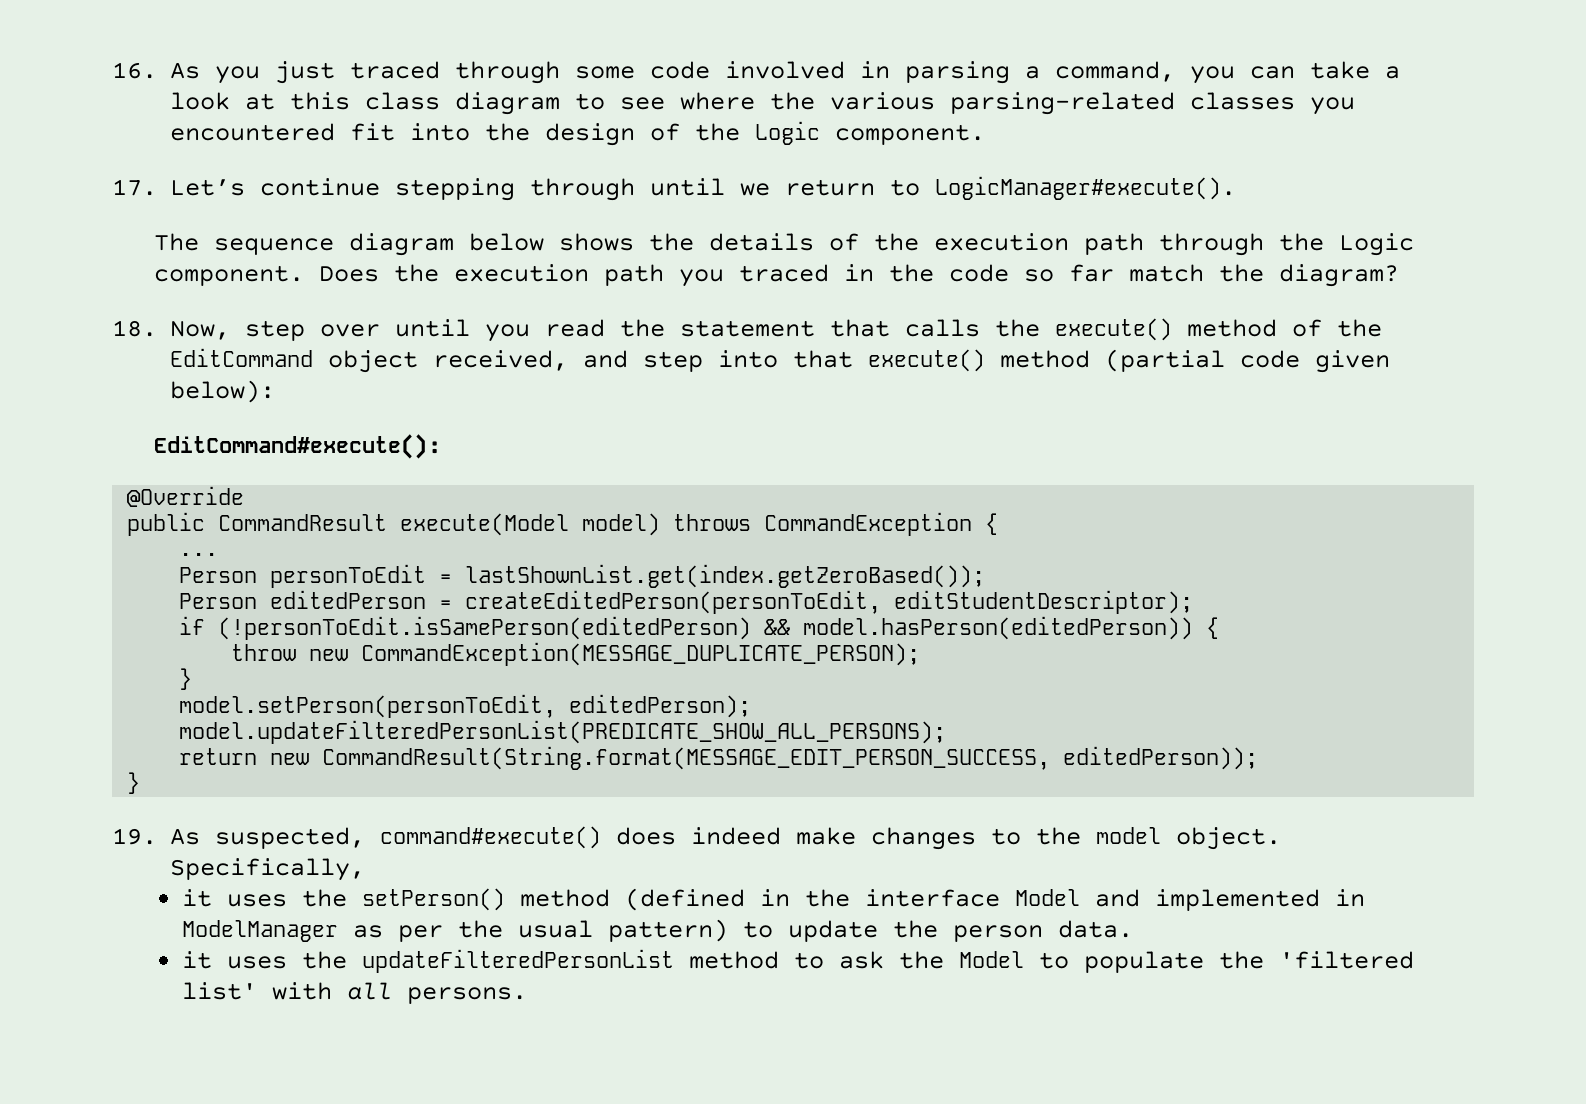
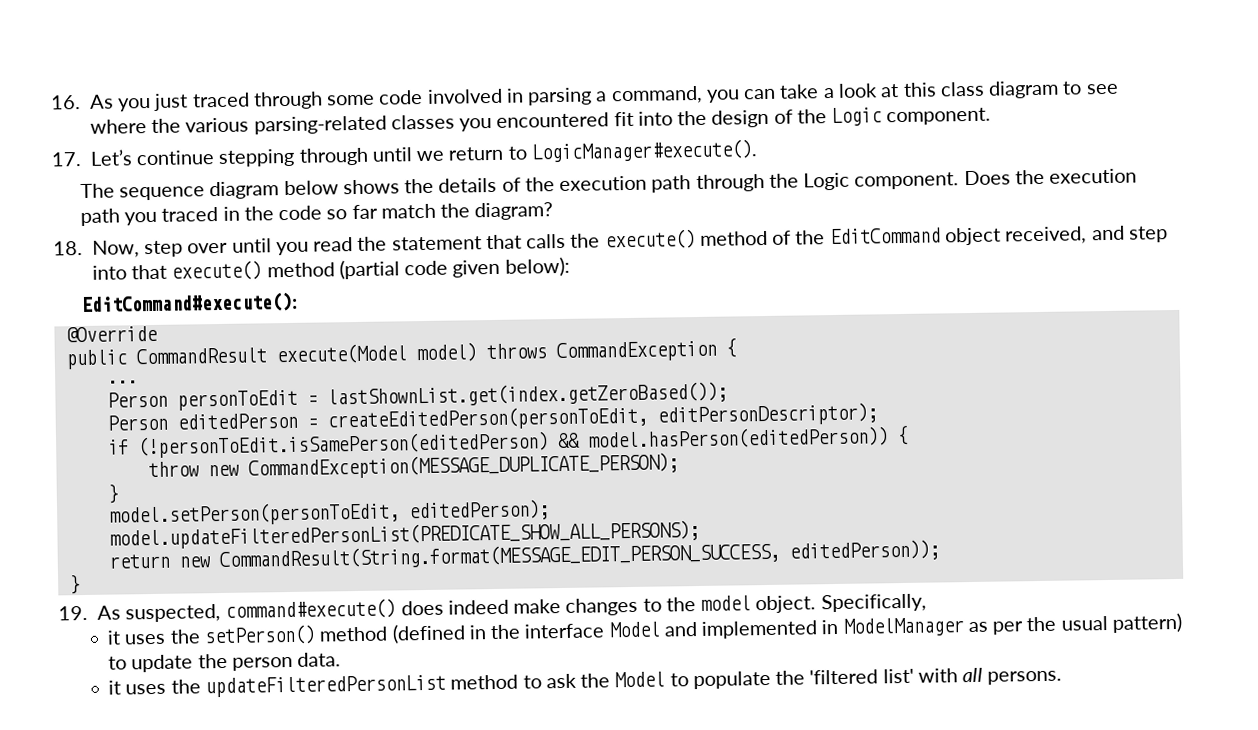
[894,590,1194,614] editStudentDescriptor); -> [656,402,878,427] editPersonDescriptor);

